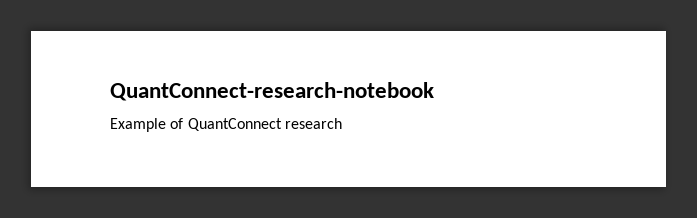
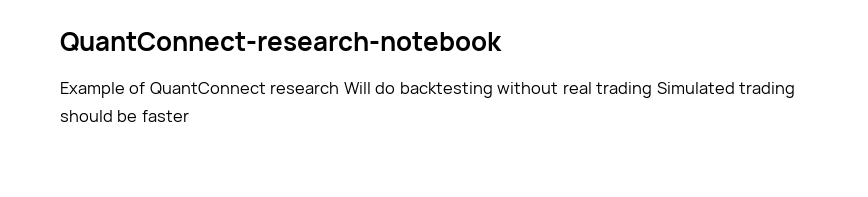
(342, 123) none -> [343,82,796,98] [60,110,189,122] Will do backtesting without real trading Simulated trading should be faster

